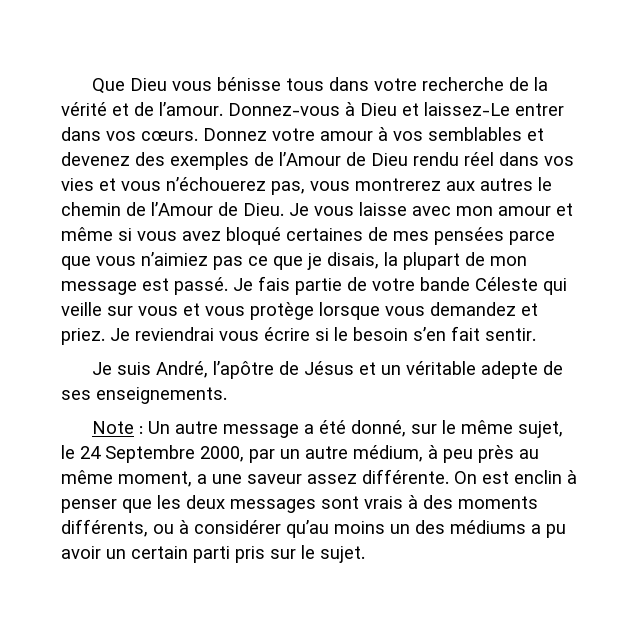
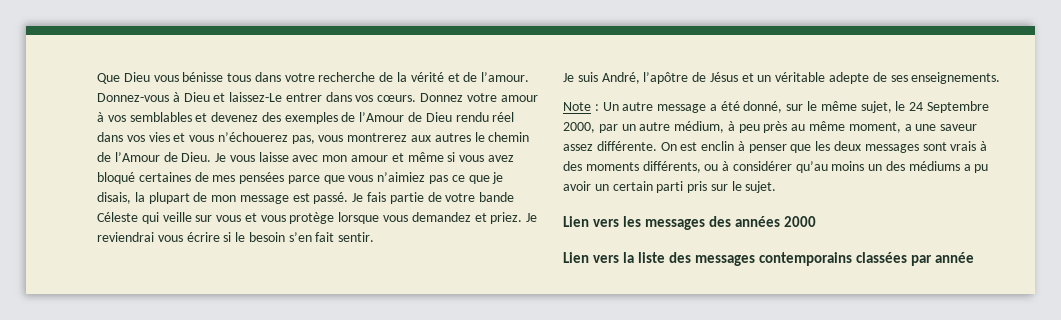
(365, 554) none -> [563,216,817,230] [563,252,975,266] // Lien vers les messages des années 2000 // Lien vers la liste des messages contemporains classées par année

